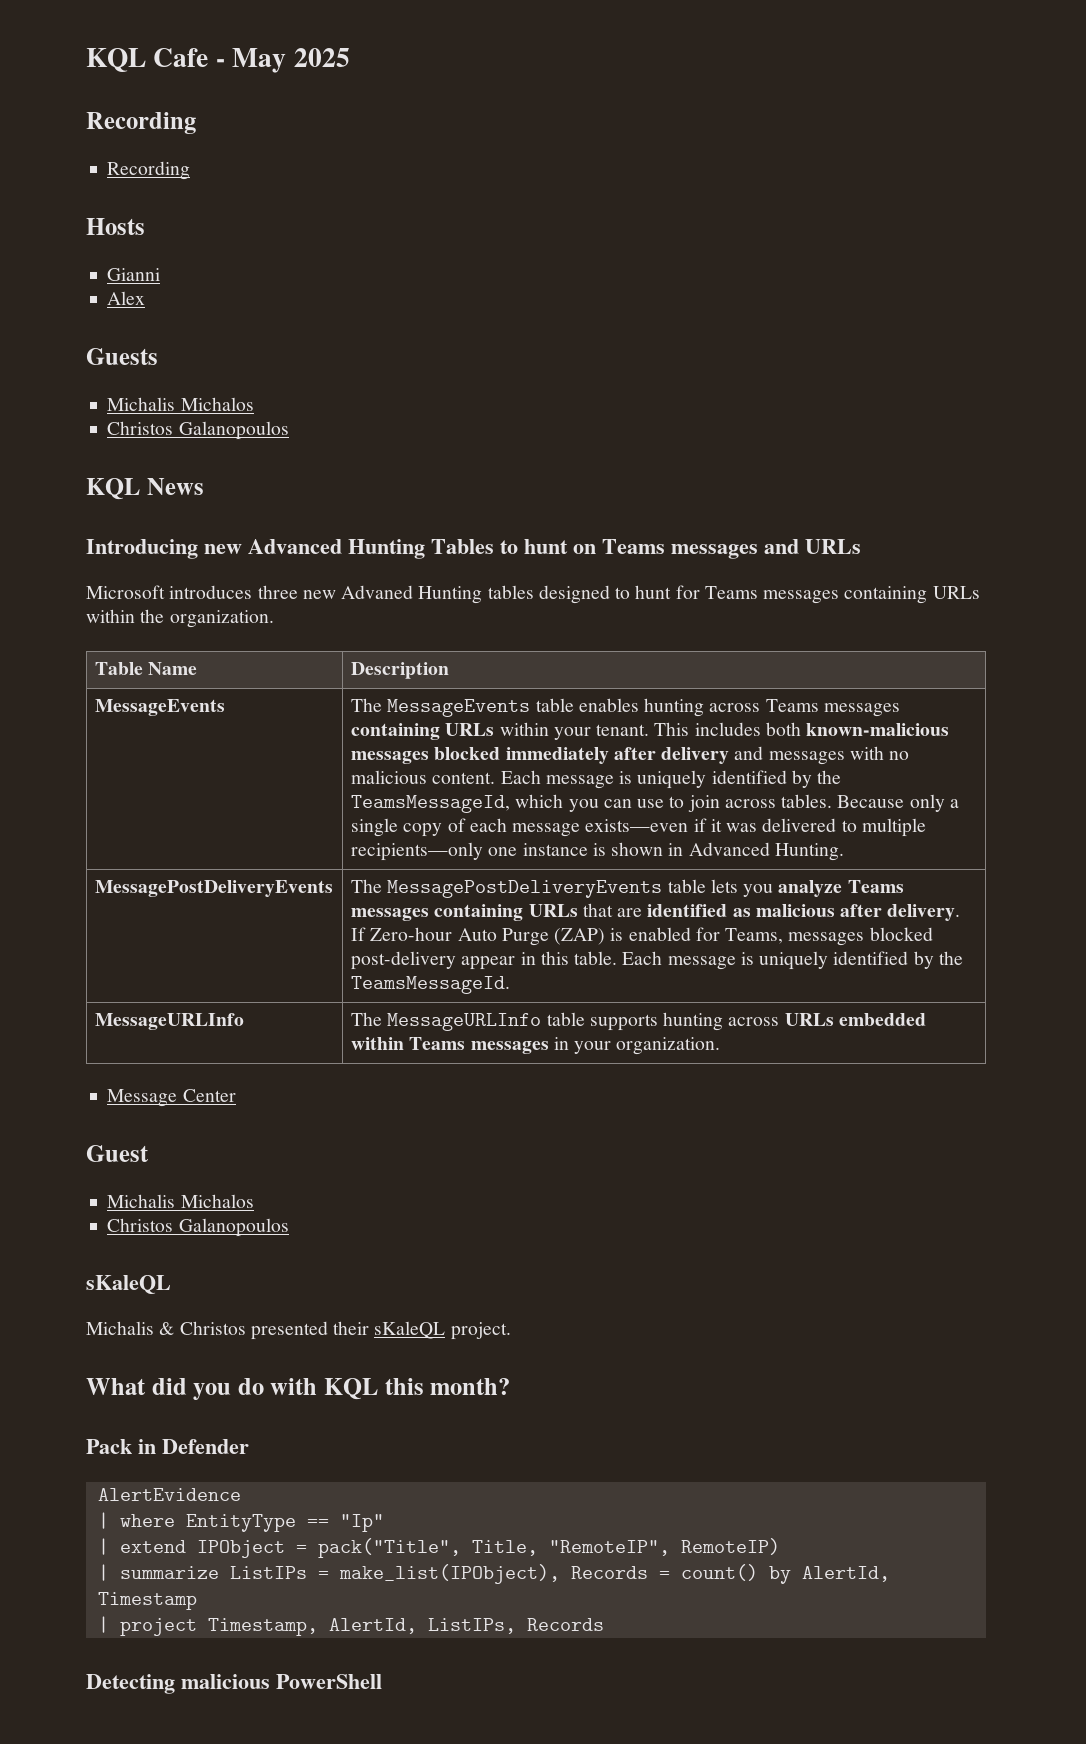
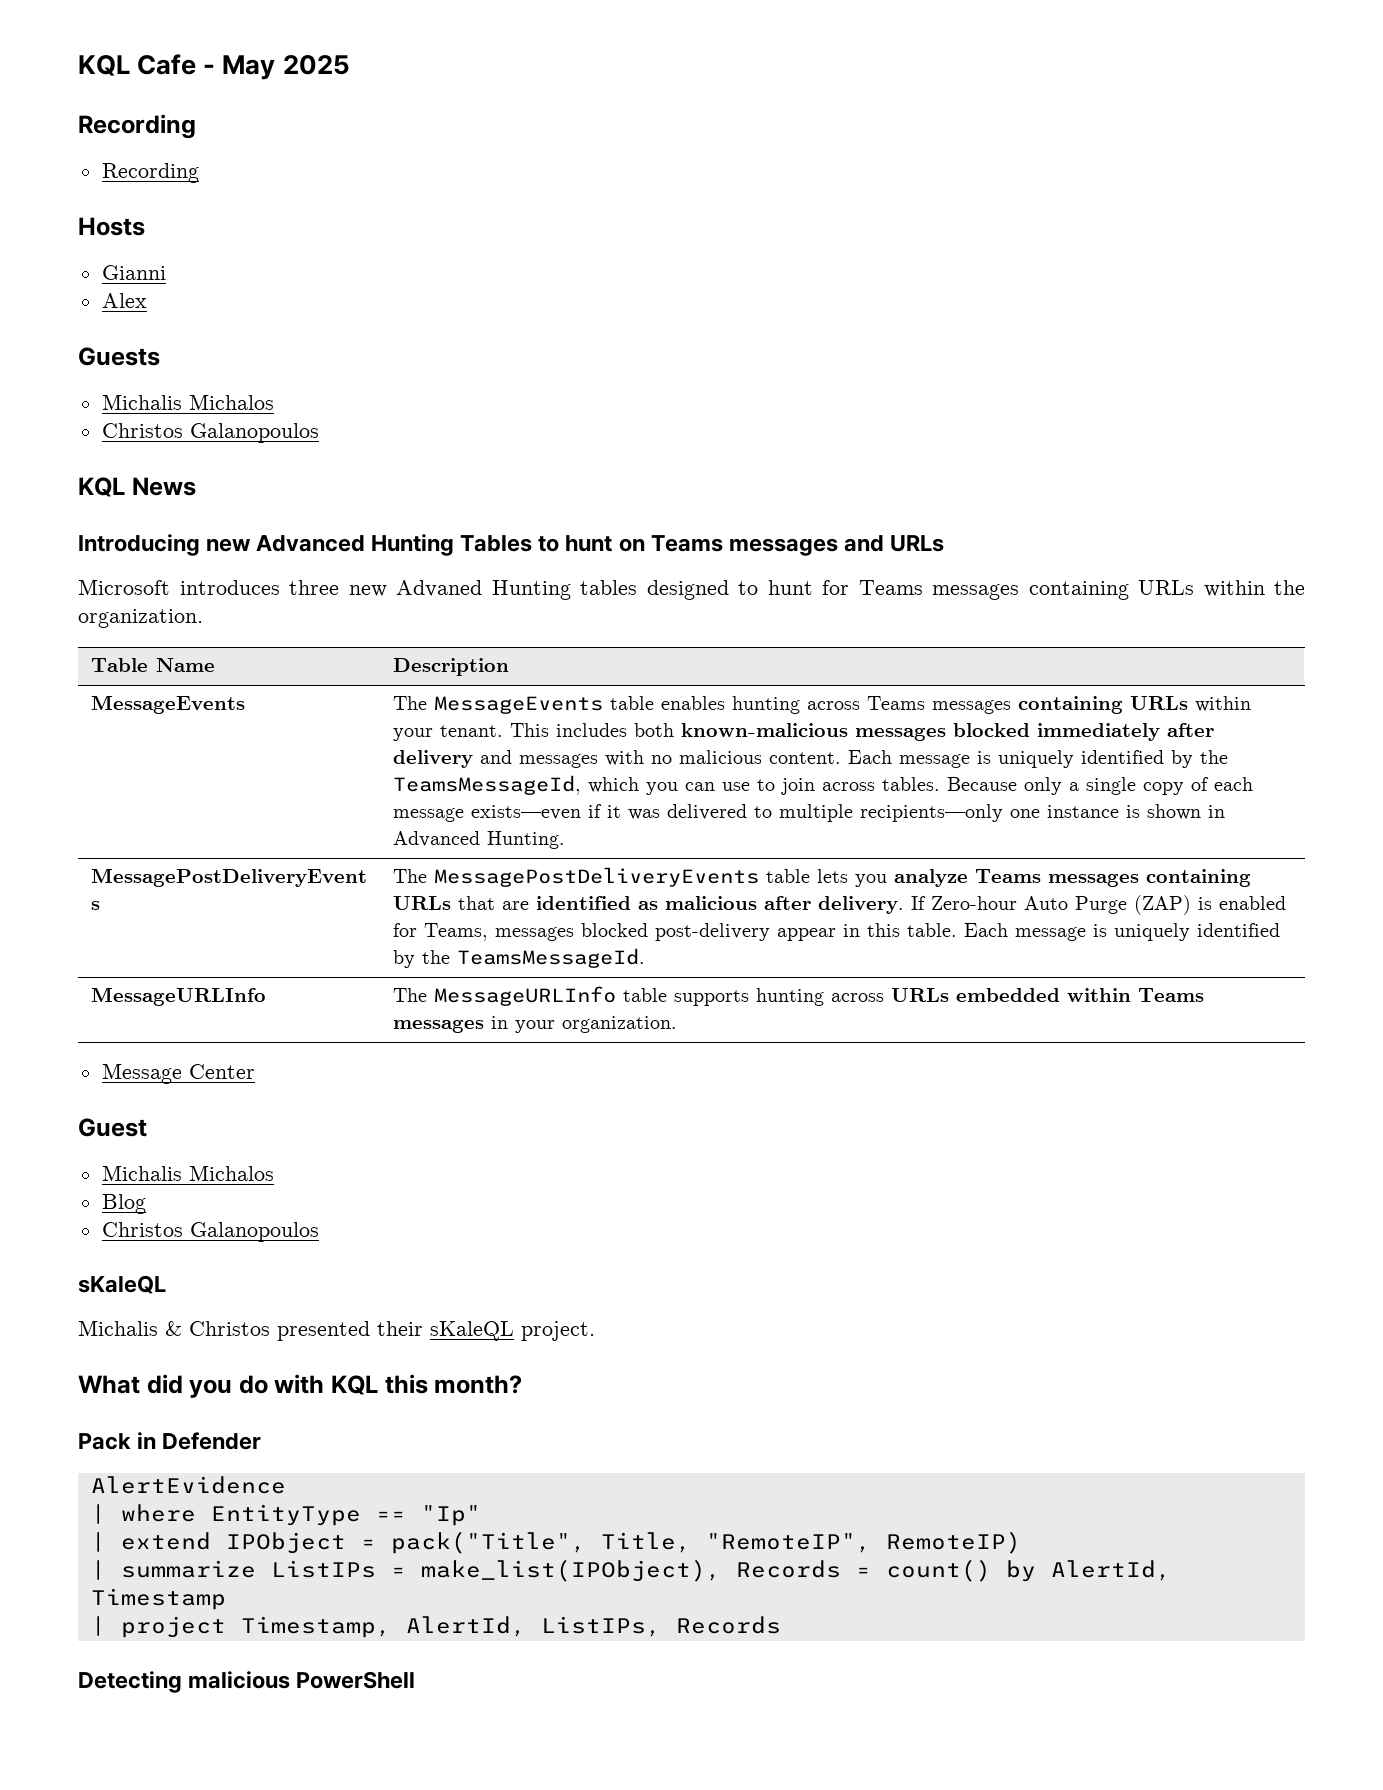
(254, 1201) none -> [101,1194,146,1214] // Blog

